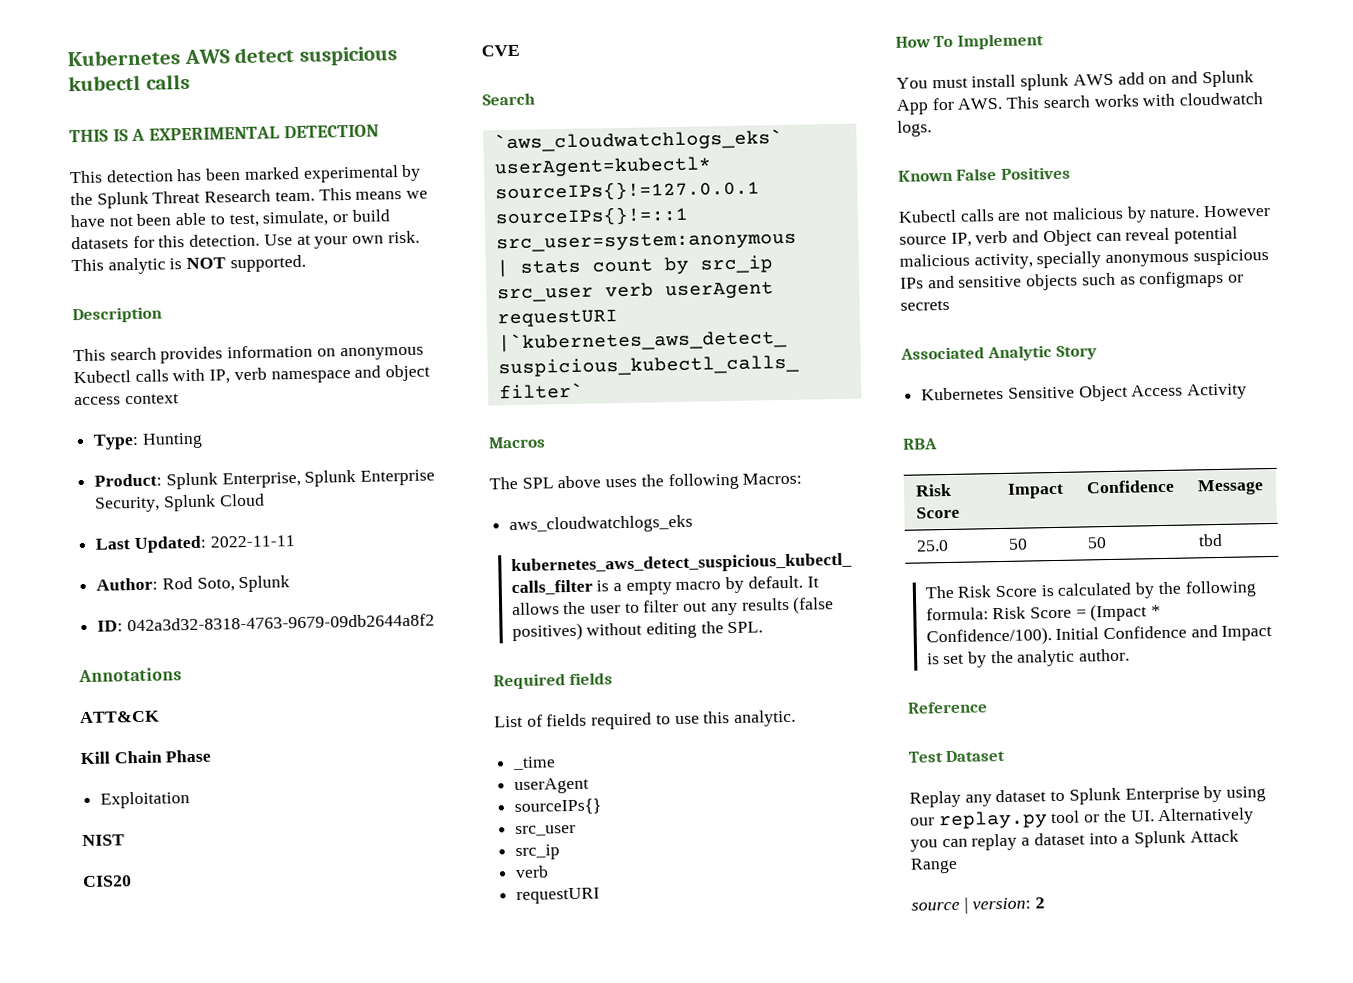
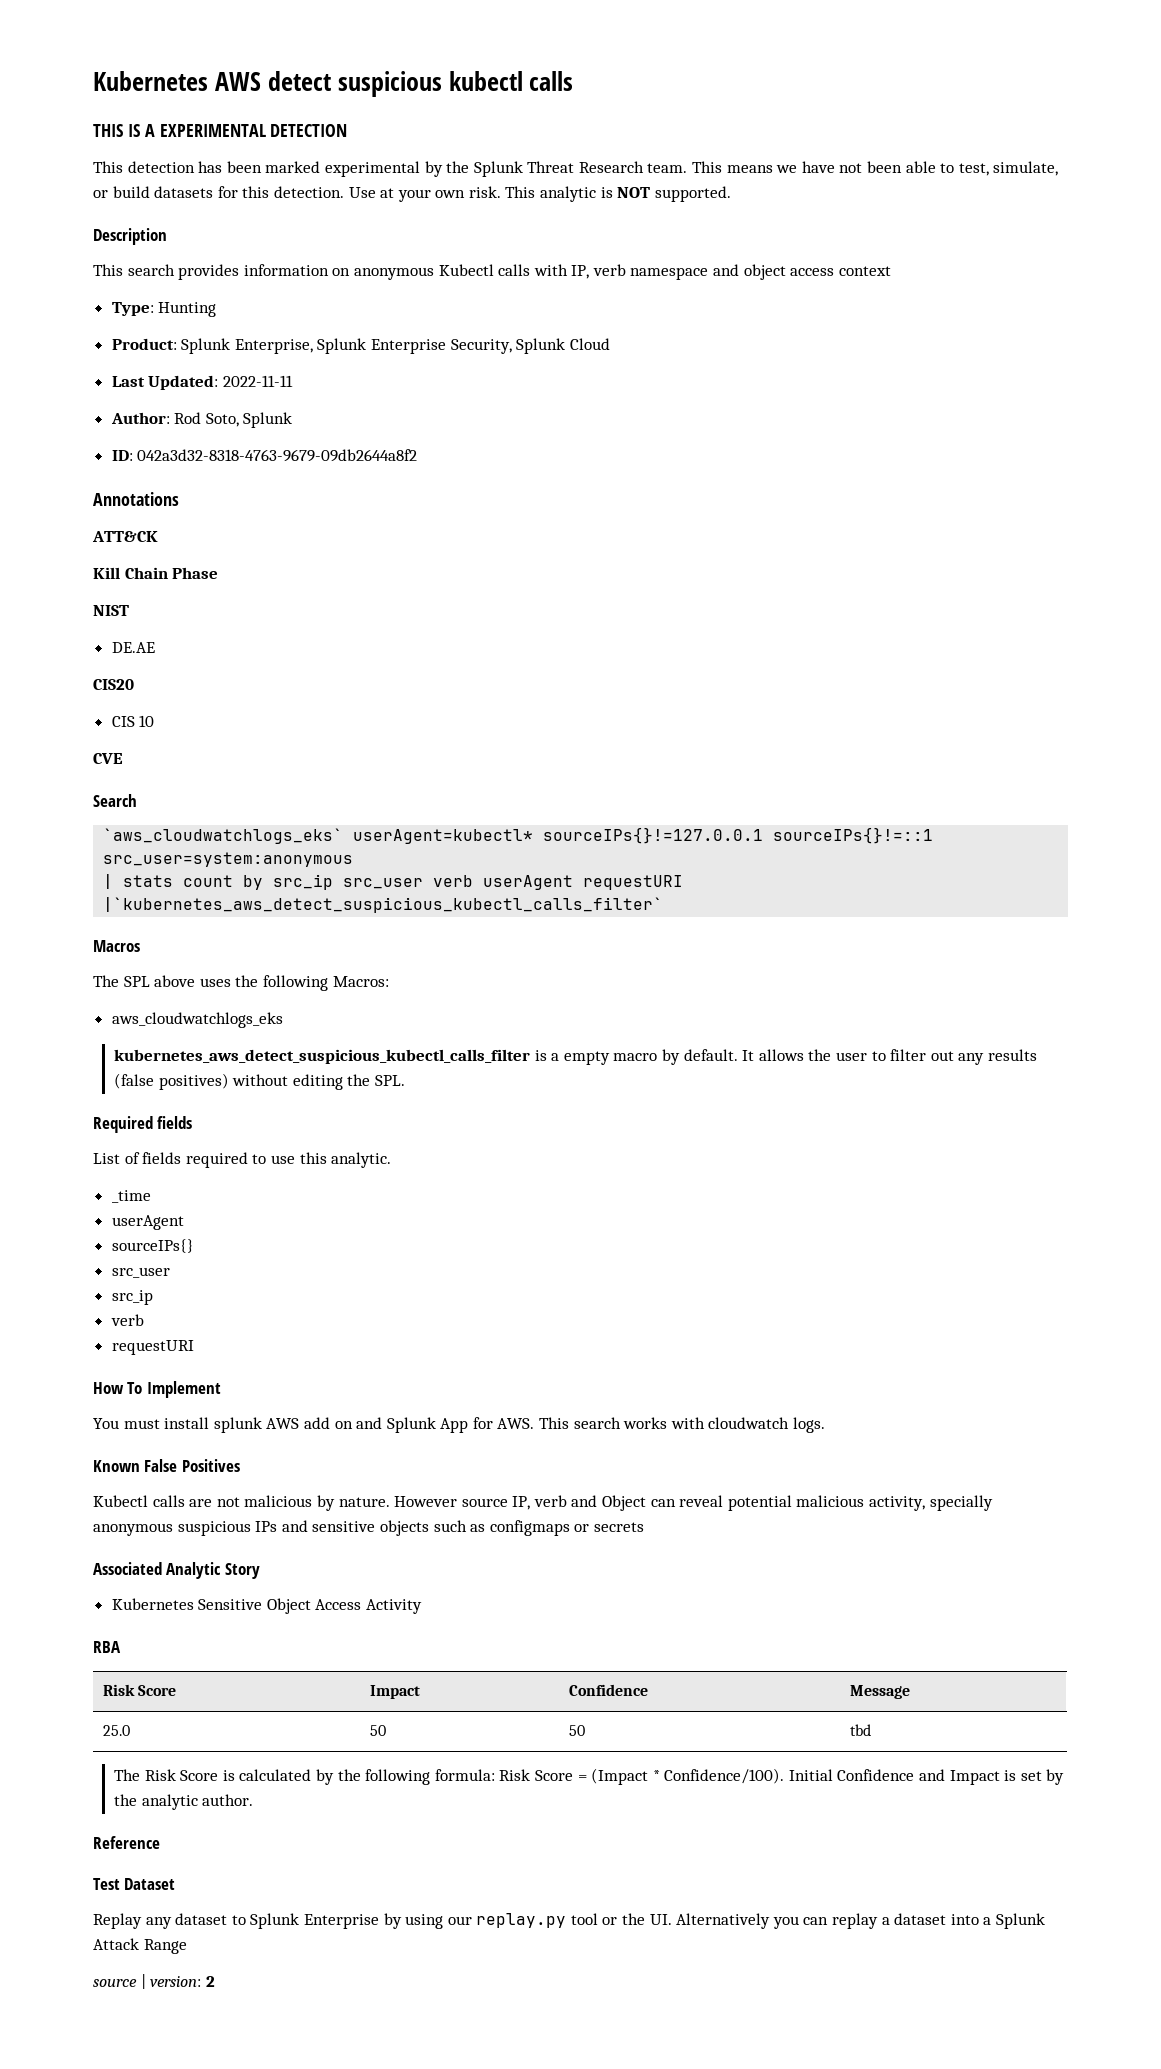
[100,791,191,809] // Exploitation -> (219, 573) none
(125, 840) none -> [111,642,155,653] // DE.AE
(132, 881) none -> [111,715,155,727] // CIS 10

